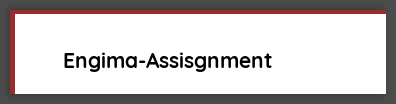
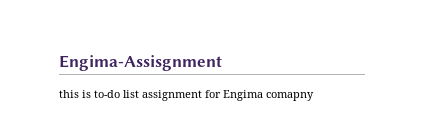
(273, 62) none -> [59,90,314,101] // this is to-do list assignment for Engima comapny

